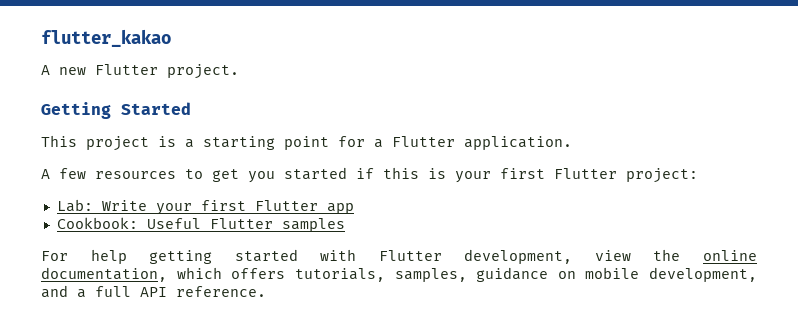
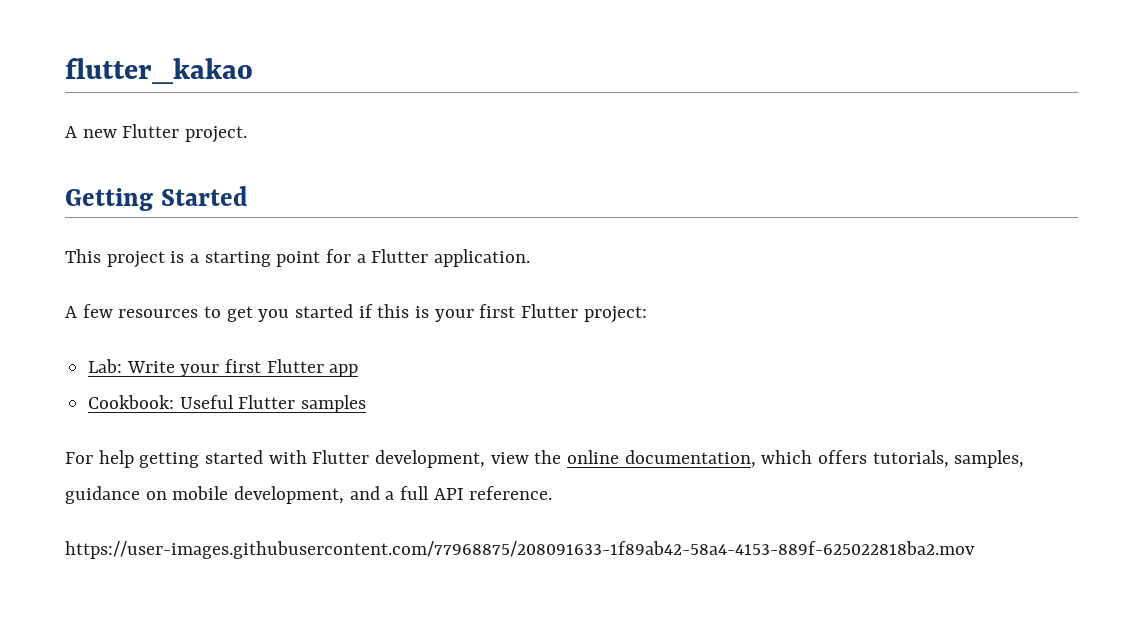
(266, 291) none -> [65,541,975,559] // https://user-images.githubusercontent.com/77968875/208091633-1f89ab42-58a4-4153-889f-625022818ba2.mov

